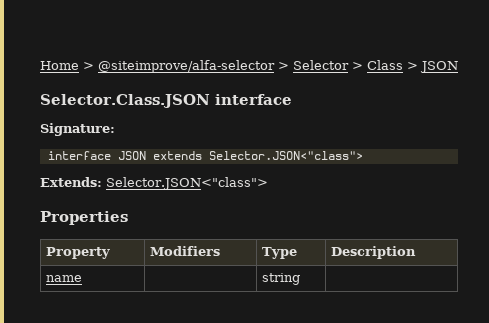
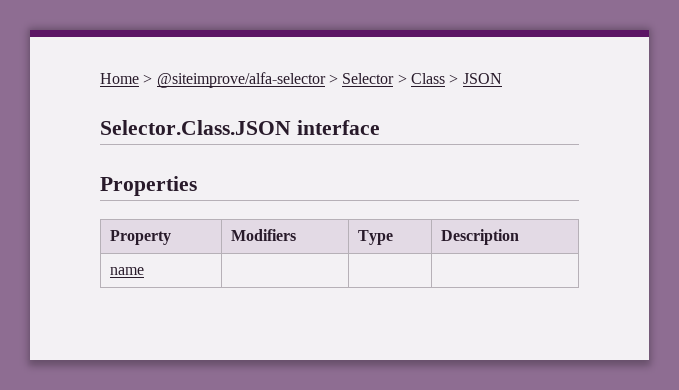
[40,123,115,136] [47,151,363,160] [40,177,268,190] // Signature: // interface JSON extends Selector.JSON<"class"> // Extends: Selector.JSON<"class"> -> (380, 127) none
[261,273,300,285] string -> (145, 271) none

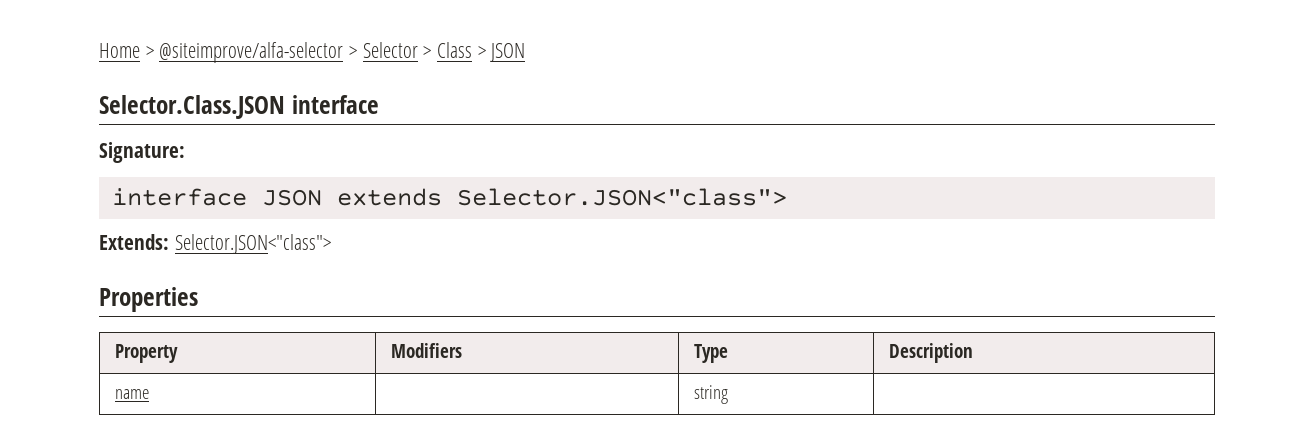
(380, 127) none -> [99,142,185,163] [111,188,787,206] [99,234,331,254] // Signature: // interface JSON extends Selector.JSON<"class"> // Extends: Selector.JSON<"class">
(145, 271) none -> [694,385,729,404] string

